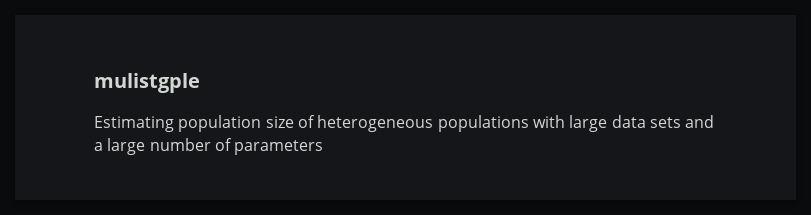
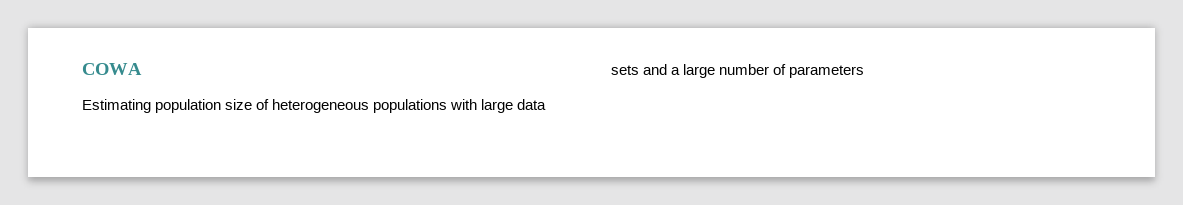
[94,73,200,93] mulistgple -> [82,63,142,75] COWA

